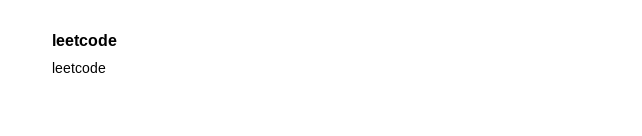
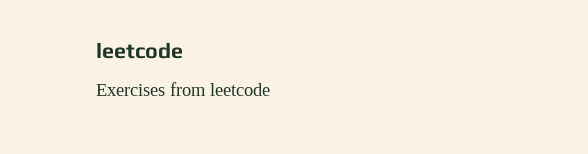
(117, 40) none -> [96,82,206,96] Exercises from

